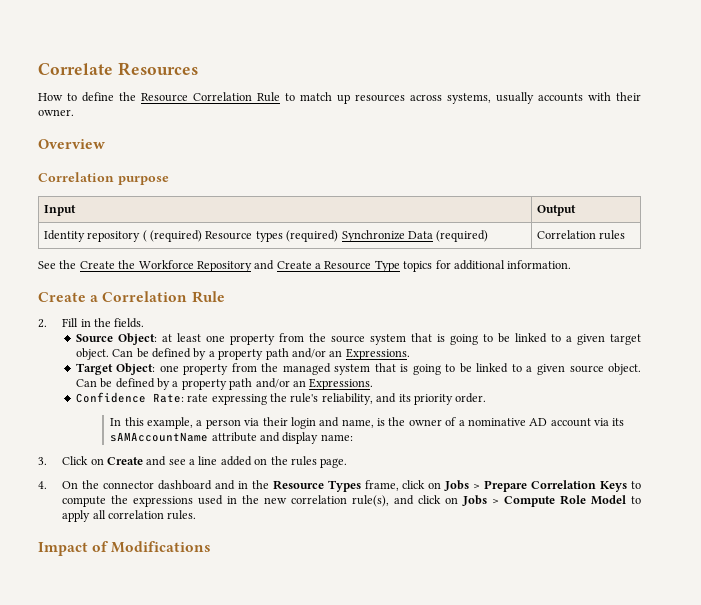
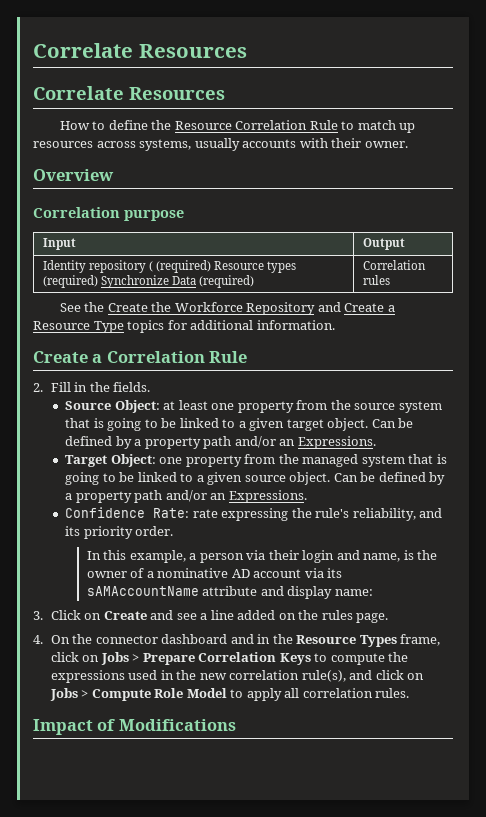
[38,62,198,76] Correlate Resources -> [33,43,247,58] [33,86,225,100] Correlate Resources // Correlate Resources

